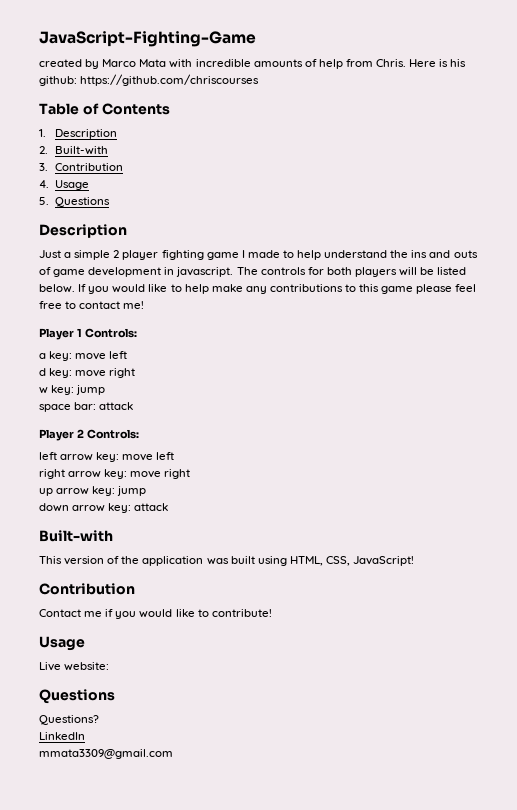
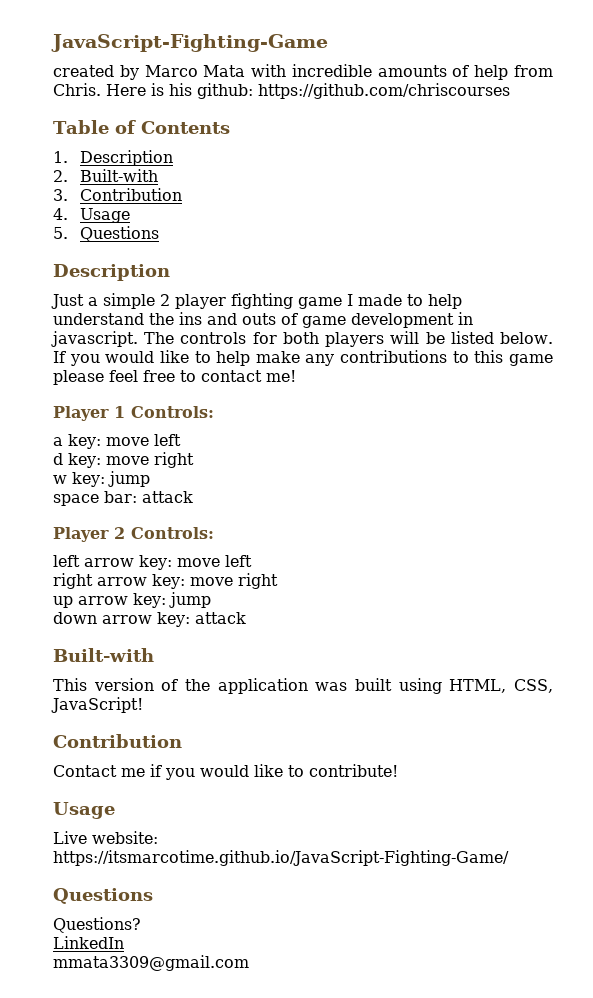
(110, 666) none -> [53,850,509,866] https://itsmarcotime.github.io/JavaScript-Fighting-Game/

